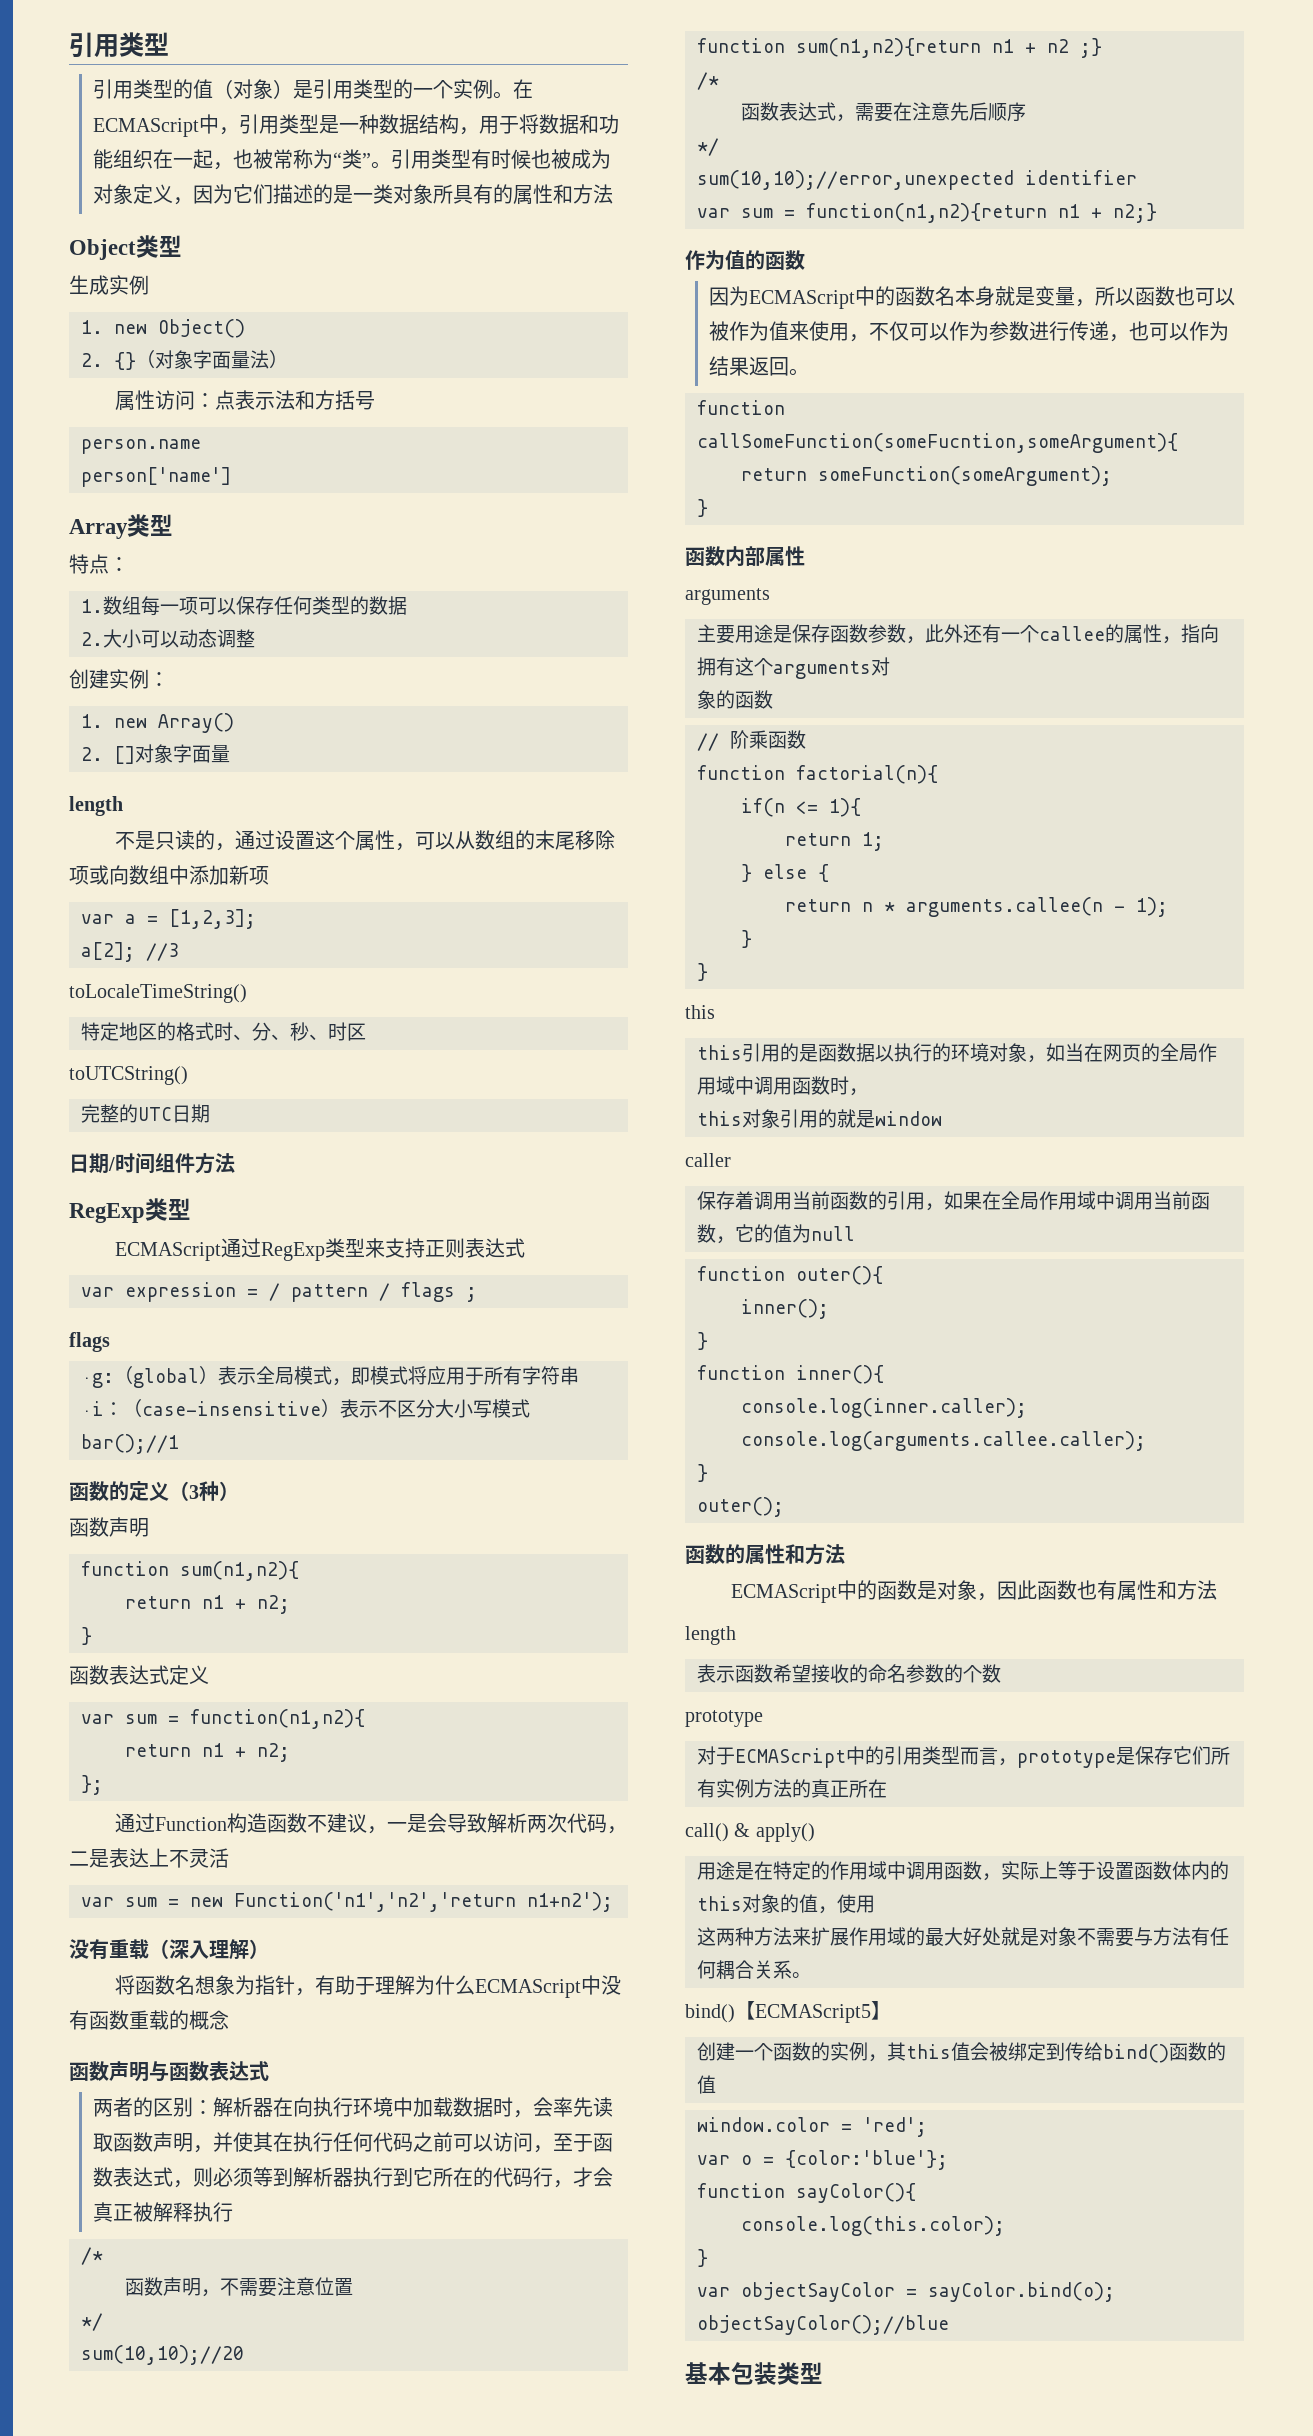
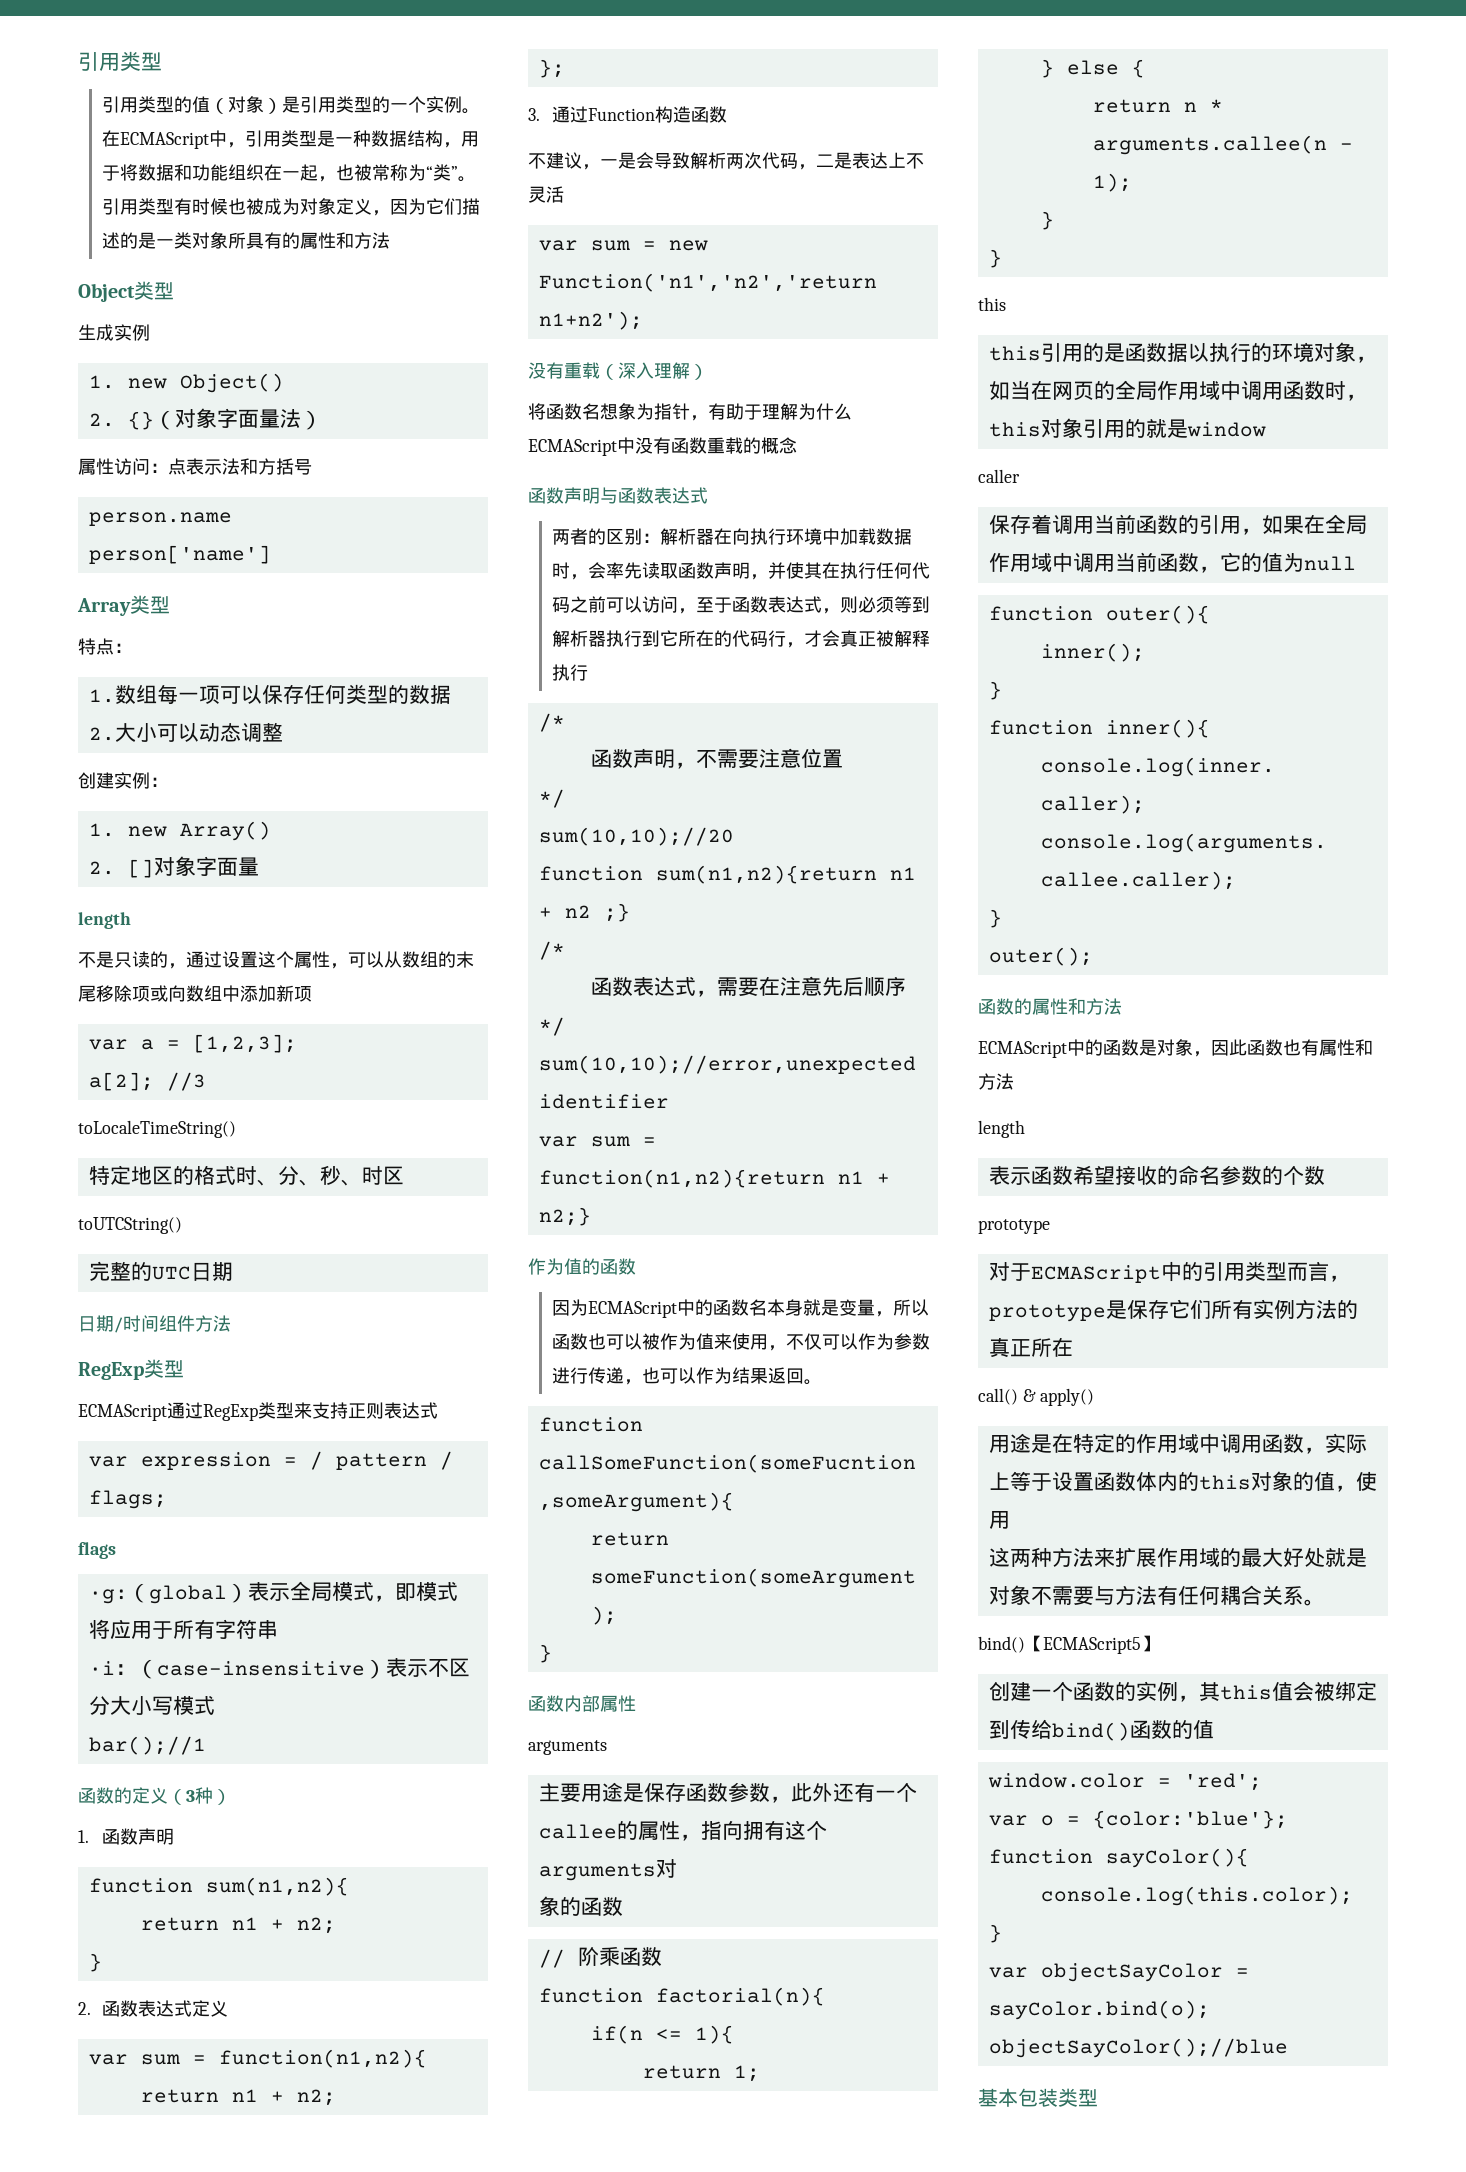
[401,1282,477,1302] flags ; -> [88,1490,167,1509] flags;
(239, 1491) none -> [78,1830,89,1843] 1.
(92, 1636) none -> [78,2002,91,2015] 2.
(103, 1785) none -> [528,108,540,121] 3.
(308, 1823) none -> (727, 114) //

